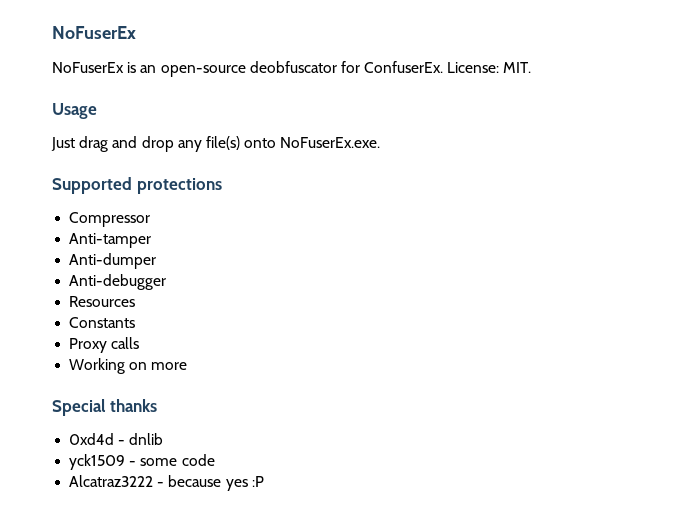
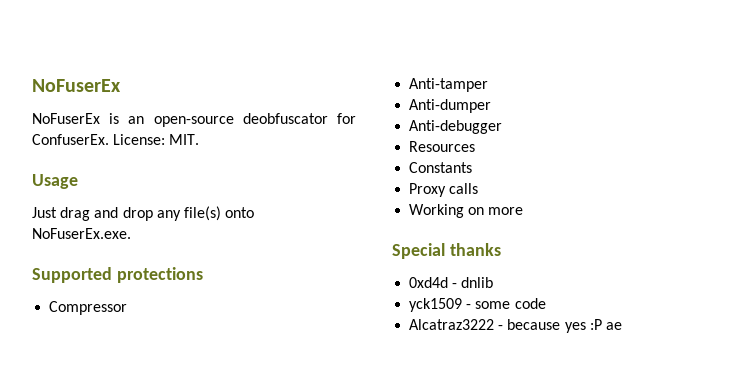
(264, 481) none -> [605,322,622,330] ae

